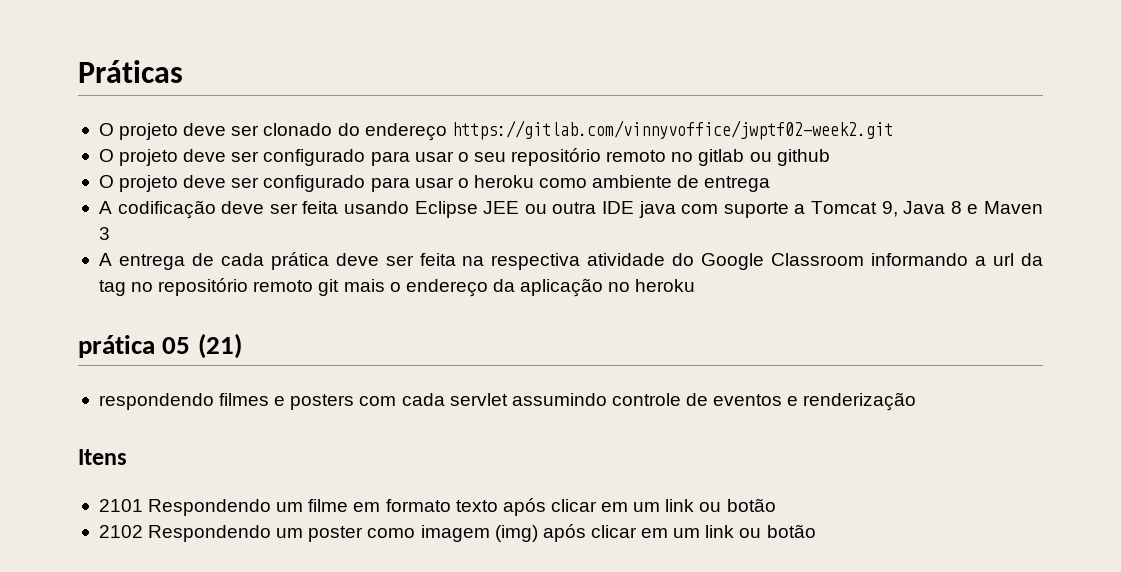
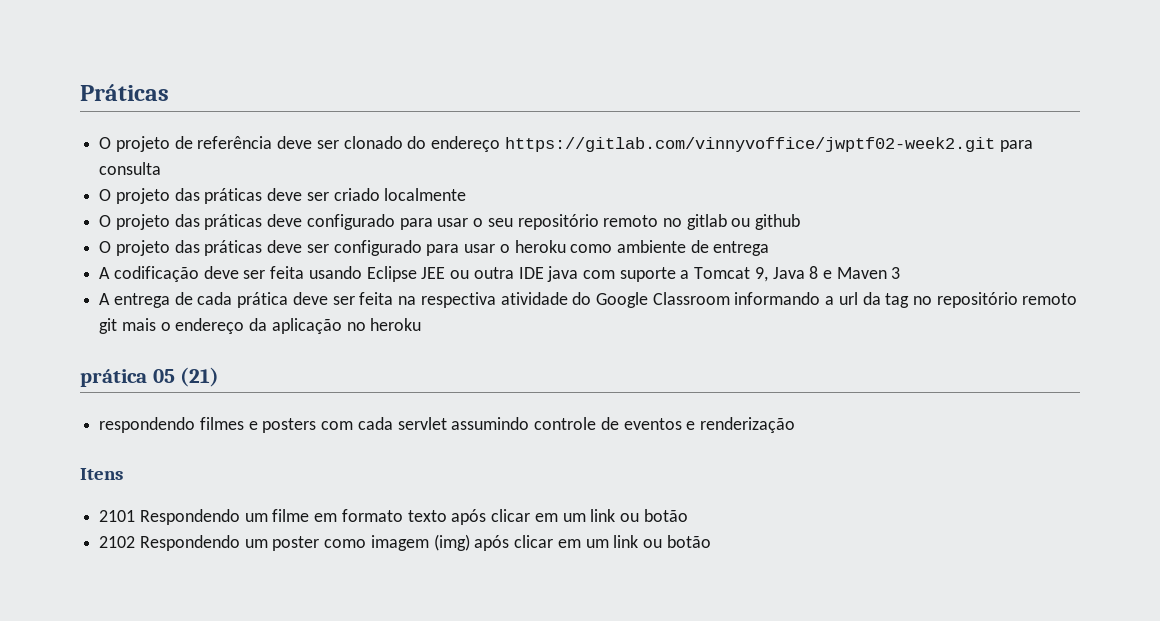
(179, 131) none -> [174,136,273,149] de referência
[98,149,260,166] // O projeto deve ser -> [999,140,1033,152] [99,162,162,175] [99,188,467,204] [99,214,303,230] para consulta // O projeto das práticas deve ser criado localmente // O projeto das práticas deve
(179, 183) none -> [174,240,263,256] das práticas

